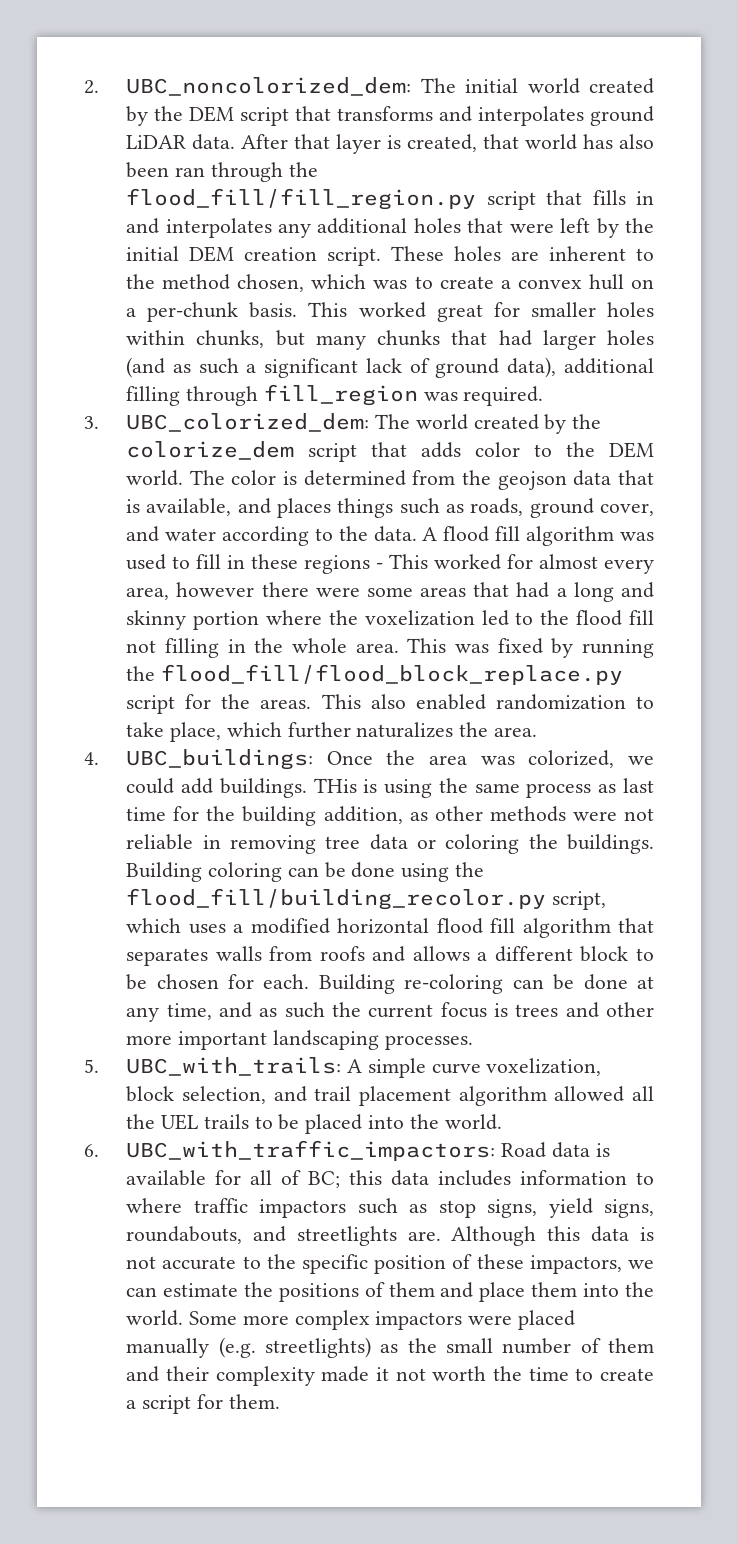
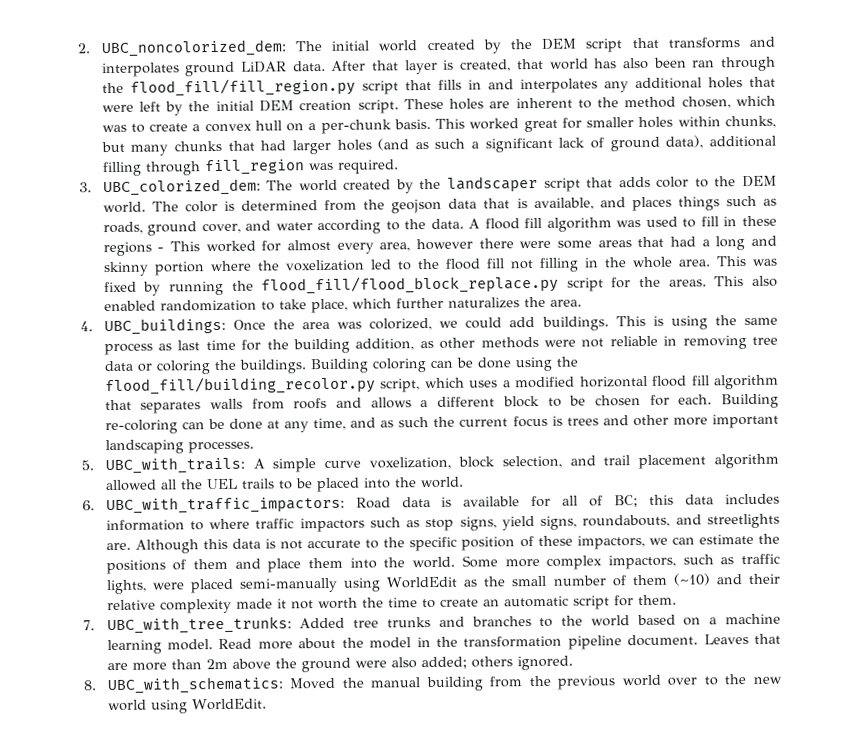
[126,441,295,460] colorize_dem -> [447,175,539,192] landscaper
[313,778,357,793] THis -> [615,315,646,327] This
[375,1310,575,1330] [126,1337,371,1358] impactors were placed manually (e.g. streetlights) -> [607,553,781,570] [105,576,459,595] impactors, such as traffic lights, were placed semi-manually using WorldEdit
(654, 1345) none -> [672,573,711,586] (~10)
(209, 1373) none -> [106,599,156,611] relative
[126,1400,137,1409] a -> [482,595,569,608] an automatic
(280, 1401) none -> [83,613,782,635] [106,633,781,655] [106,655,573,673] [83,674,783,695] [107,698,267,714] // 7. UBC_with_tree_trunks: Added tree trunks and branches to the world based on a machine learning model. Read more about the model in the transformation pipeline document. Leaves that are more than 2m above the ground were also added; others ignored. // 8. UBC_with_schematics: Moved the manual building from the previous world over to the new world using WorldEdit.

